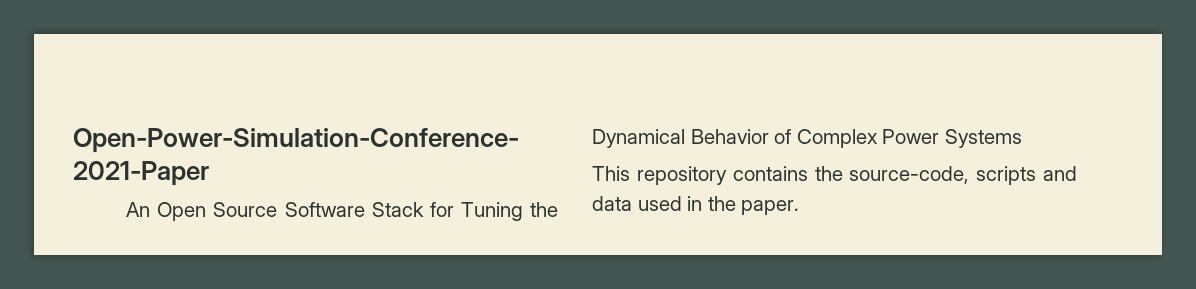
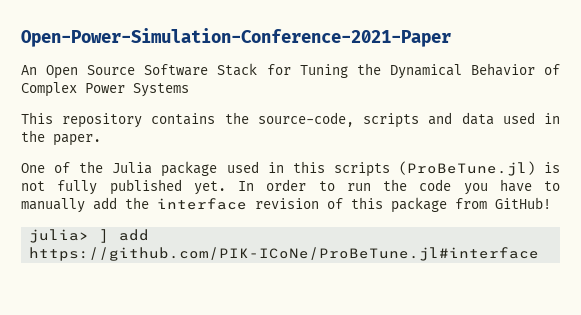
(800, 207) none -> [21,161,561,177] [21,179,560,195] [21,197,551,213] [29,229,150,243] [29,247,540,261] // One of the Julia package used in this scripts (ProBeTune.jl) is not fully published yet. In order to run the code you have to manually add the interface revision of this package from GitHub! // julia> ] add https://github.com/PIK-ICoNe/ProBeTune.jl#interface

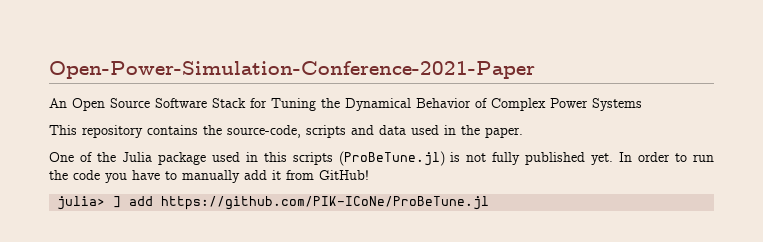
[125,197,447,213] the interface revision of this package -> [272,170,281,180] it
[29,247,540,261] https://github.com/PIK-ICoNe/ProBeTune.jl#interface -> [161,196,490,210] https://github.com/PIK-ICoNe/ProBeTune.jl

